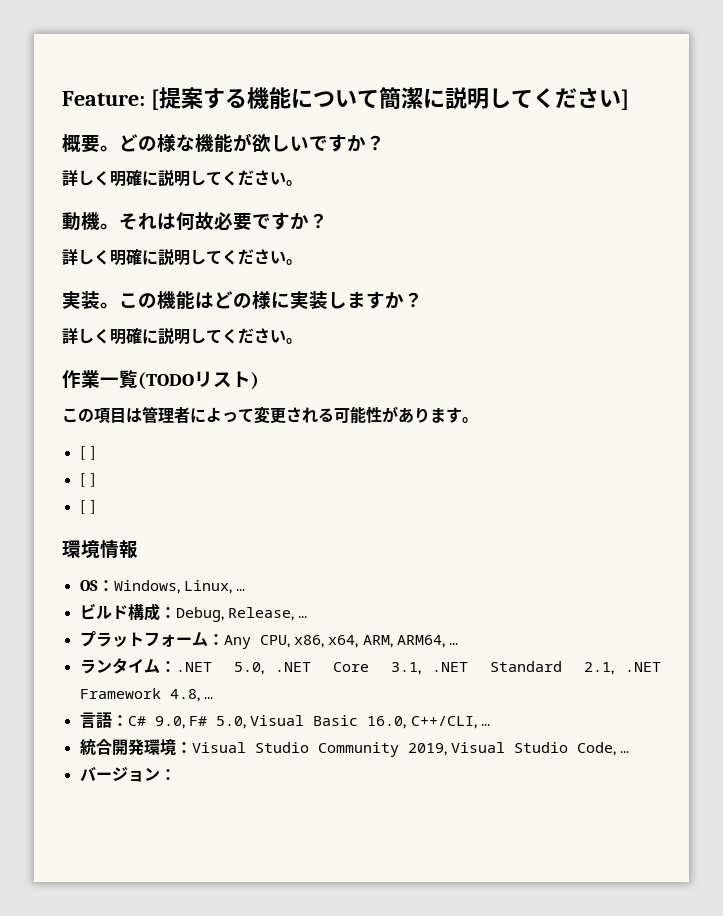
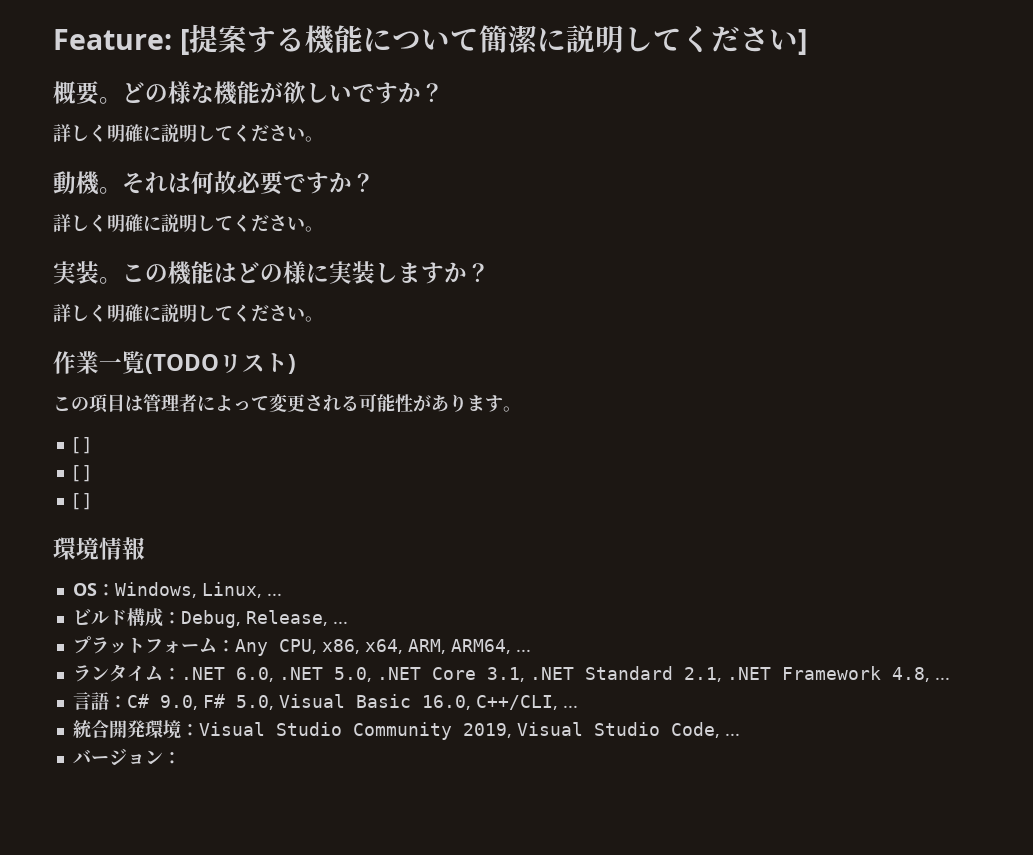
(212, 667) none -> [235,667,323,682] 6.0, .NET

